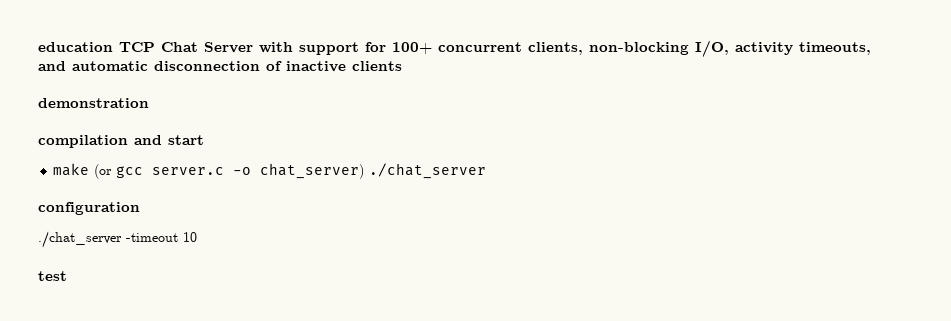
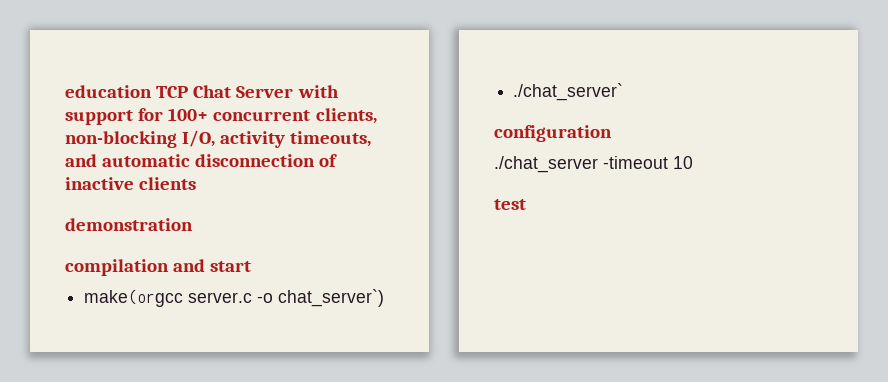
[53,163,487,179] make (or gcc server.c -o chat_server) ./chat_server -> [84,289,385,307] [513,83,624,101] make(orgcc server.c -o chat_server`) // ./chat_server`

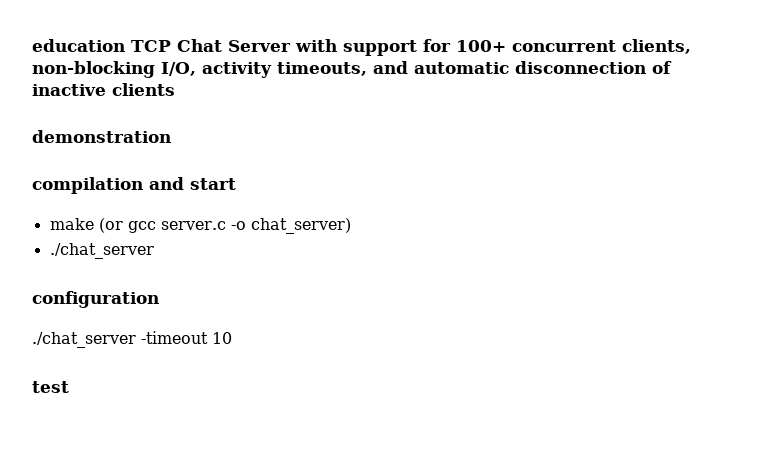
[84,289,385,307] [513,83,624,101] make(orgcc server.c -o chat_server`) // ./chat_server` -> [49,218,351,234] [49,243,154,259] make (or gcc server.c -o chat_server) // ./chat_server

